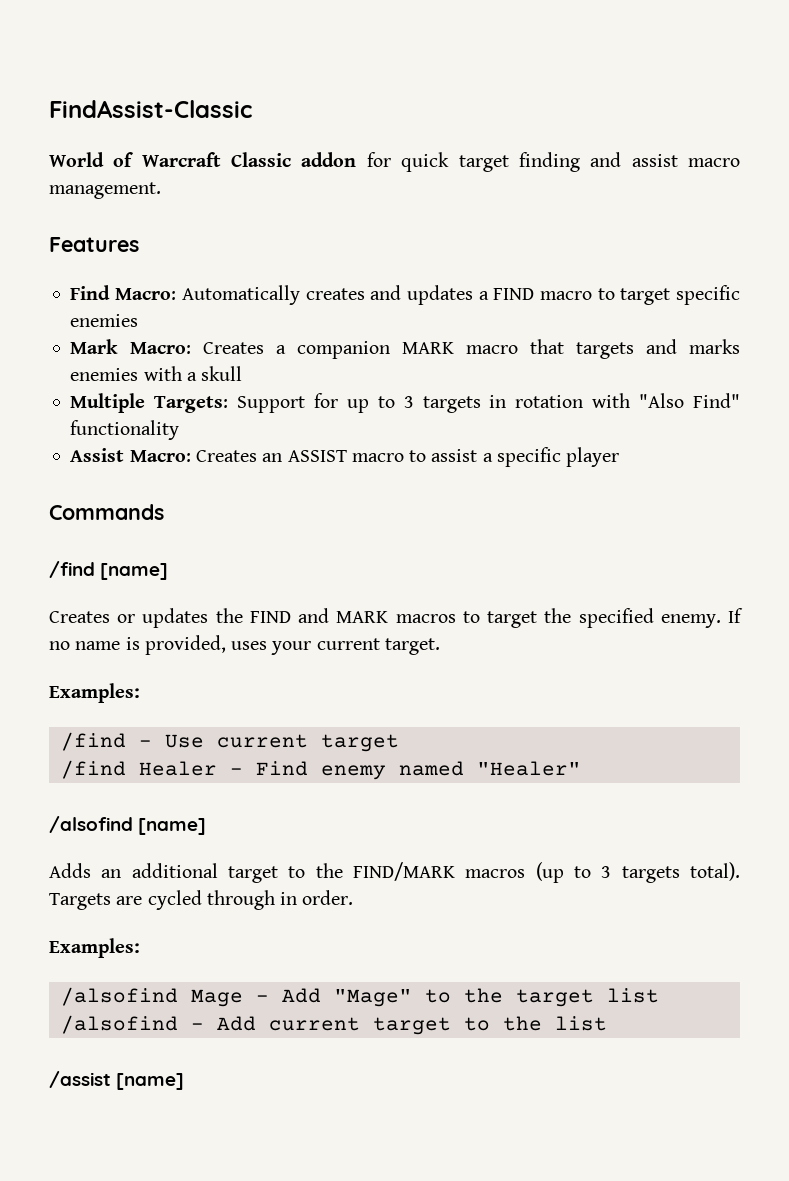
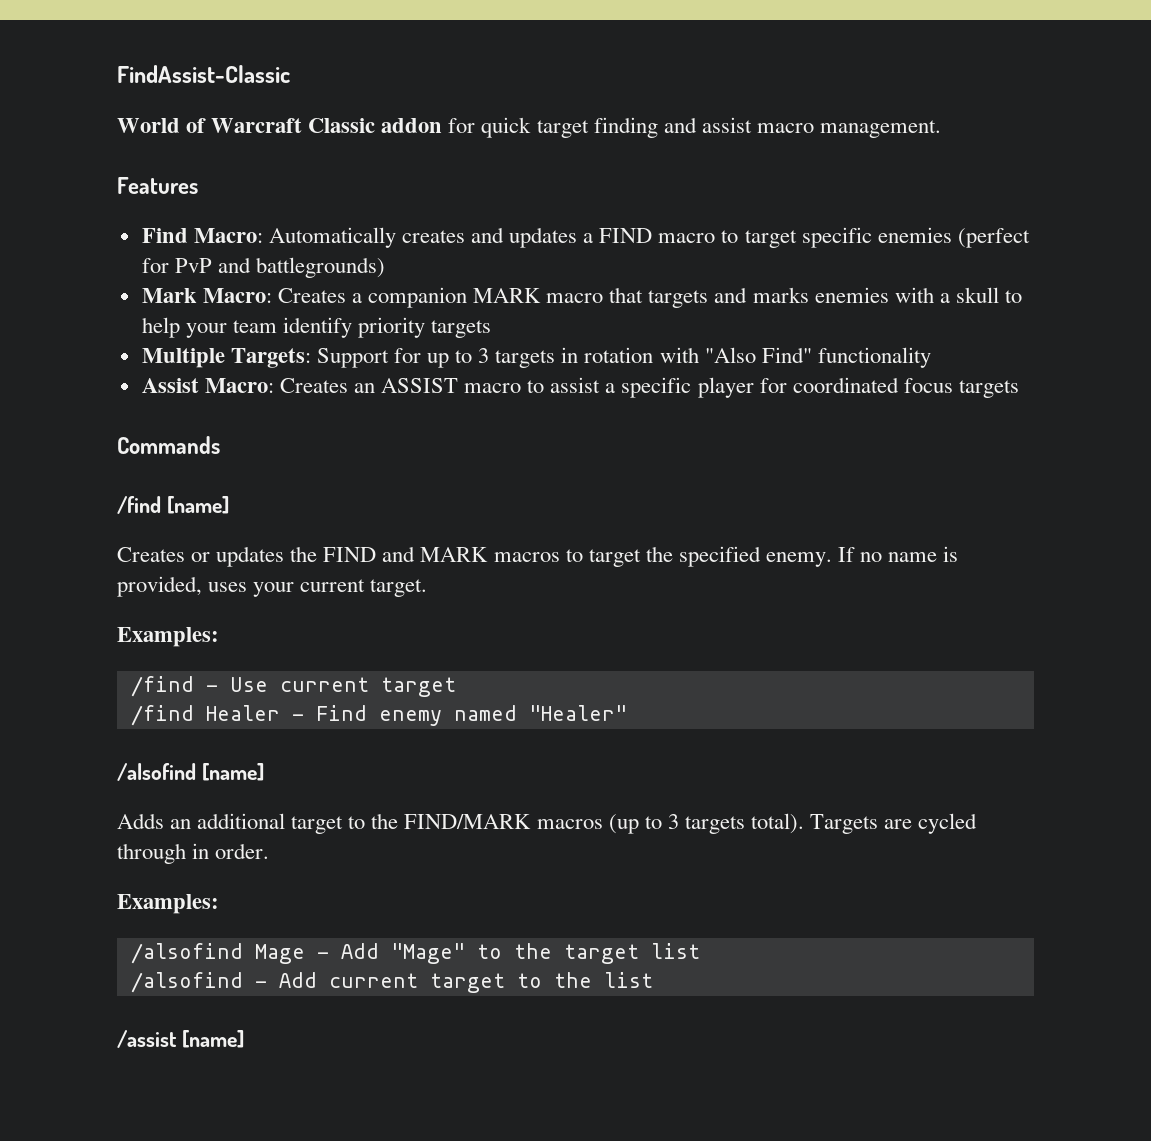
(139, 320) none -> [957,228,1030,248] [141,257,385,278] (perfect for PvP and battlegrounds)
(243, 373) none -> [1004,290,1022,303] [141,317,492,338] to help your team identify priority targets
(620, 457) none -> [759,377,1019,398] for coordinated focus targets

